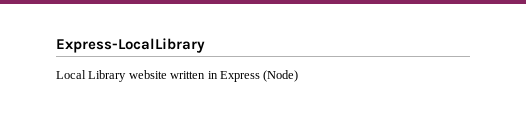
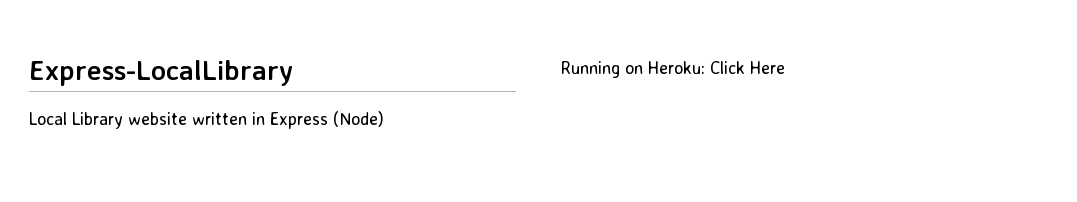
(299, 76) none -> [561,61,785,78] // Running on Heroku: Click Here

